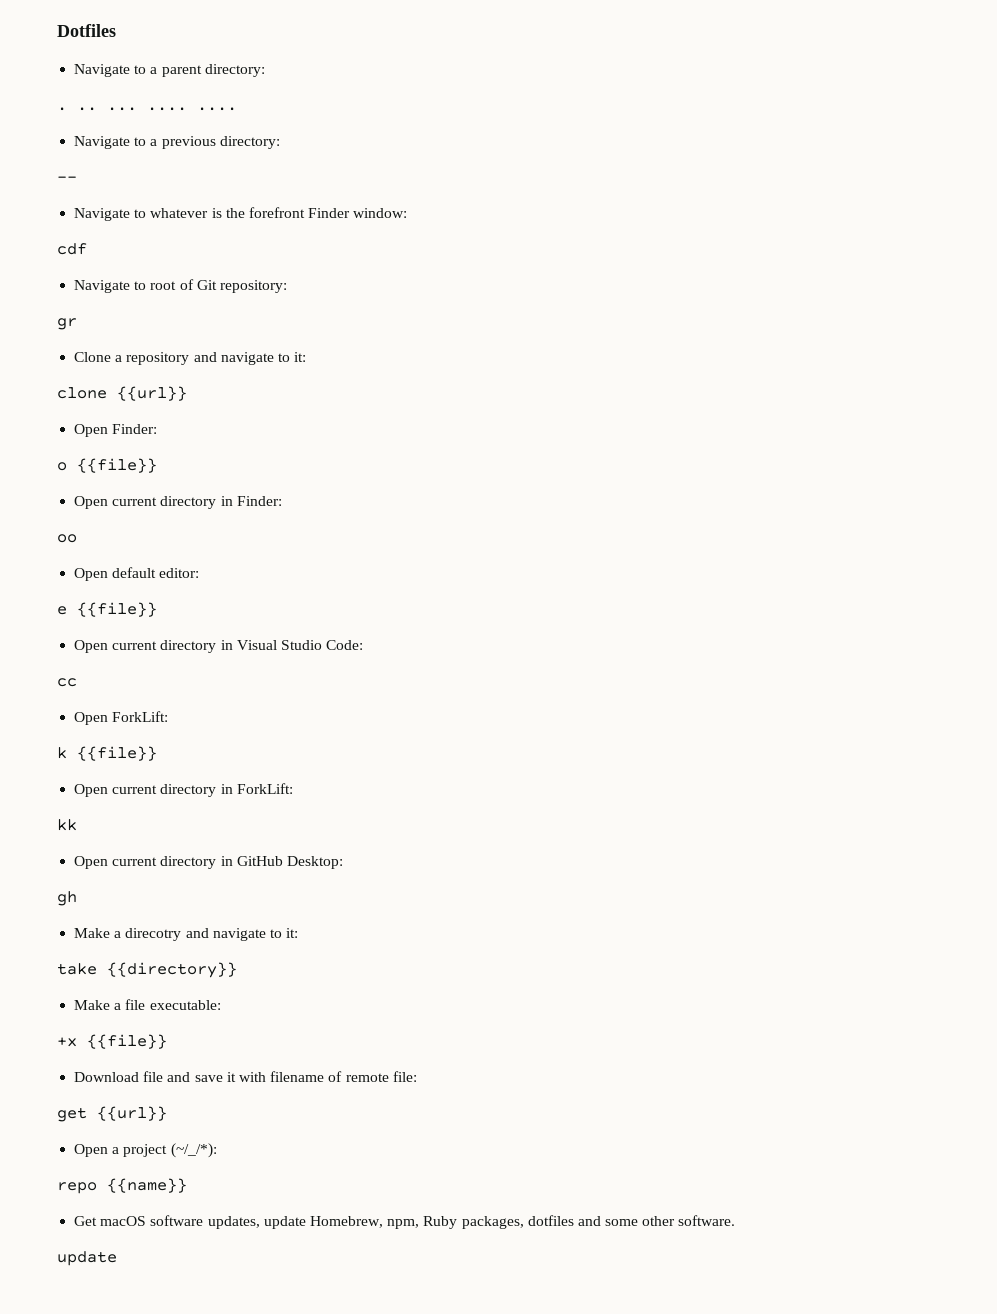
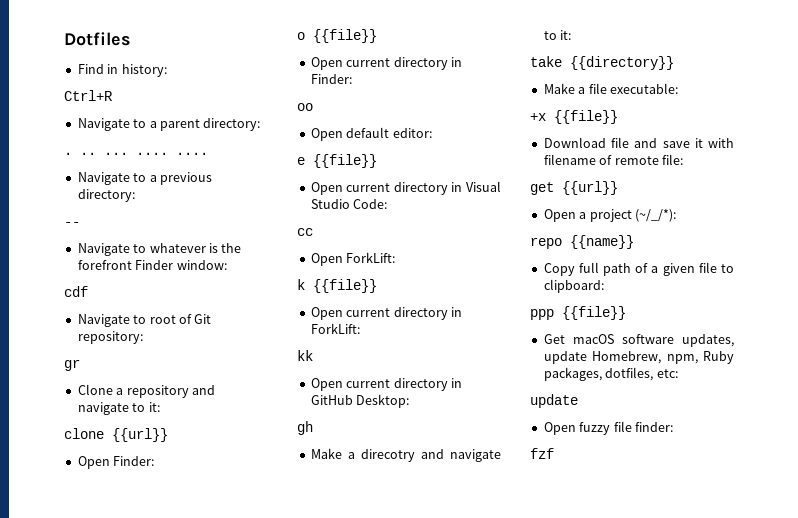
(116, 30) none -> [77,64,167,77] [64,90,113,101] // Find in history: // Ctrl+R
(187, 1185) none -> [543,262,734,276] [543,279,604,293] [530,306,626,320] // Copy full path of a given file to clipboard: // ppp {{file}}
[527,1215,736,1226] [57,1251,117,1266] dotfiles and some other software. // update -> [605,367,678,381] [530,394,578,408] [543,421,673,435] [530,448,554,459] dotfiles, etc: // update // Open fuzzy file finder: // fzf

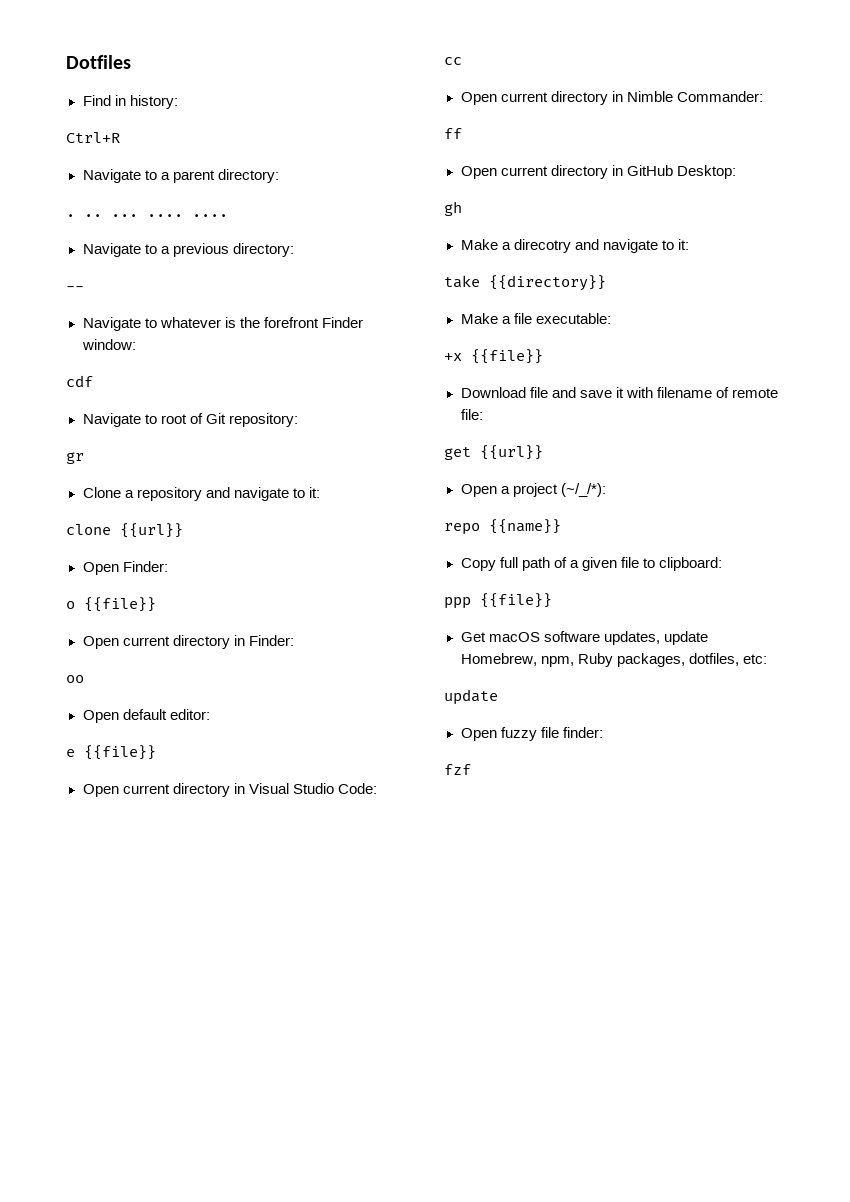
[310,252,396,266] [297,279,377,293] [310,307,462,320] [310,323,360,334] [297,350,313,361] // Open ForkLift: // k {{file}} // Open current directory in ForkLift: // kk -> [460,91,763,105] [444,128,462,139] // Open current directory in Nimble Commander: // ff

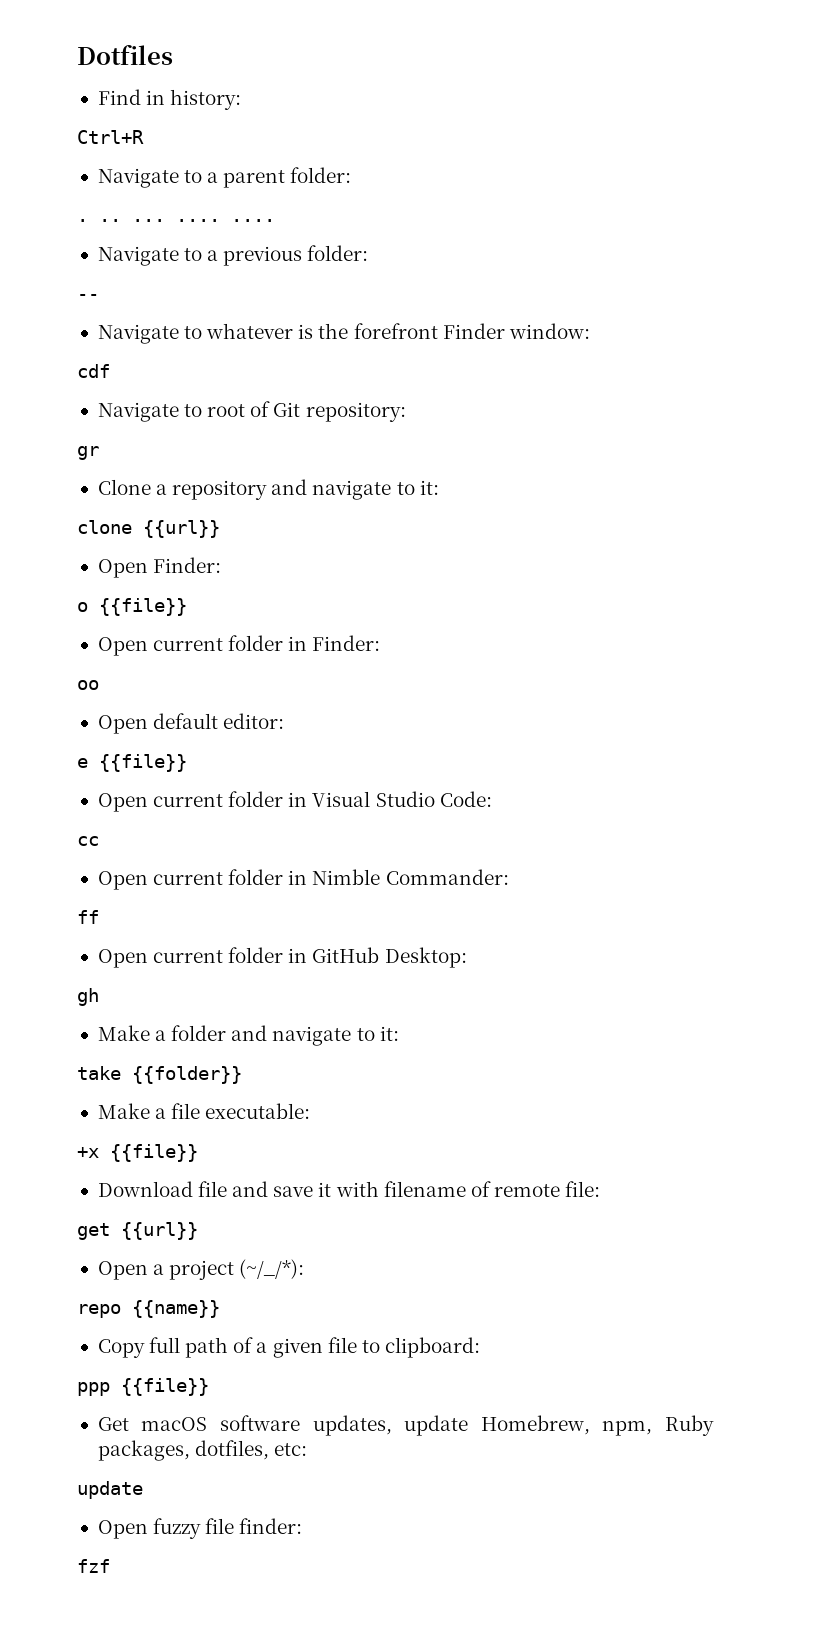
[217,169,279,183] directory: -> [290,167,352,183] folder:
[232,243,294,257] directory: -> [307,245,369,261] folder:
[172,635,230,649] directory -> [228,635,284,651] folder
[172,783,230,797] directory -> [228,791,284,807] folder
[550,91,608,105] directory -> [228,869,284,885] folder
[550,165,608,179] directory -> [228,947,284,963] folder
[513,239,571,253] direcotry -> [171,1025,227,1041] folder
[489,275,606,291] {{directory}} -> [132,1066,242,1084] {{folder}}

